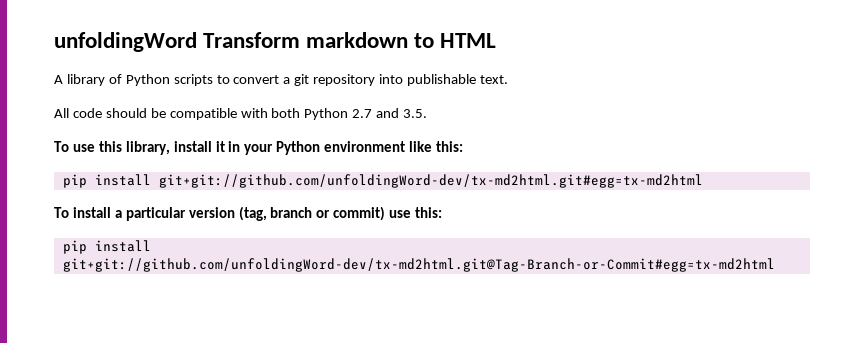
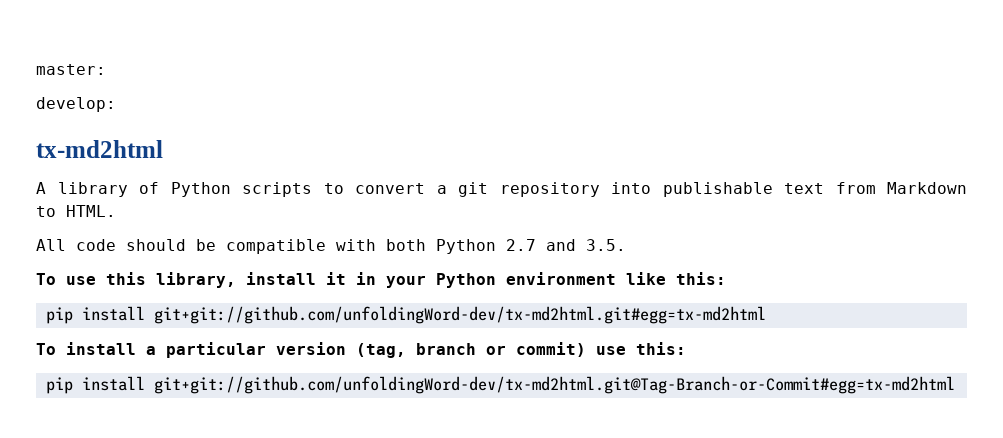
[54,32,497,52] unfoldingWord Transform markdown to HTML -> [36,64,106,75] [36,97,116,112] [36,140,163,158] master: // develop: // tx-md2html
[479,75,508,84] text. -> [784,182,967,194] [36,205,116,217] text from Markdown to HTML.

